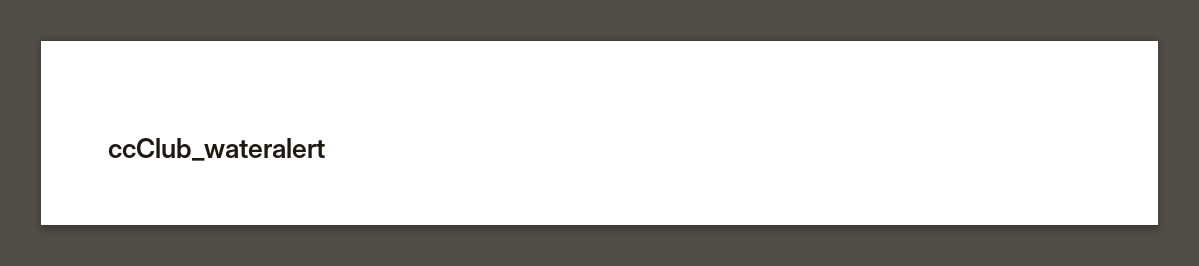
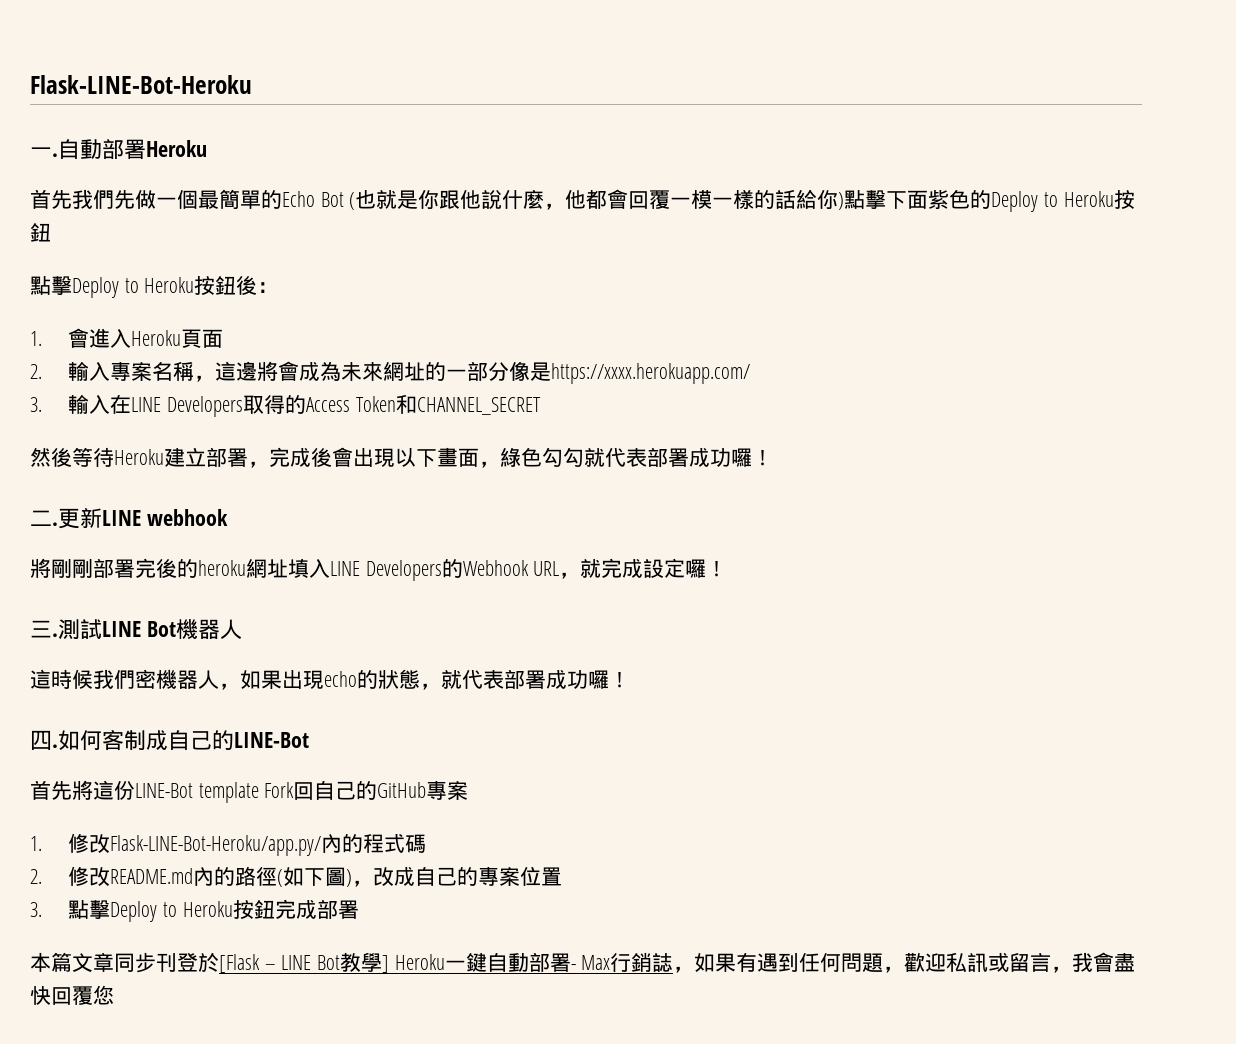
[108,138,325,161] ccClub_wateralert -> [30,75,252,94] [30,139,207,159] [30,189,1135,212] [30,223,51,242] [30,275,279,298] [30,328,224,348] [30,361,751,384] [30,394,541,417] [30,447,773,468] [30,508,228,529] [30,558,728,581] [30,619,242,639] [30,669,630,690] [30,730,309,751] [30,780,469,803] [30,833,427,856] [30,866,563,887] [30,899,359,922] [30,952,1136,973] [30,985,114,1005] Flask-LINE-Bot-Heroku // 一.自動部署Heroku // 首先我們先做一個最簡單的Echo Bot (也就是你跟他說什麼，他都會回覆一模一樣的話給你)點擊下面紫色的Deploy to Heroku按鈕 // 點擊Deploy to Heroku按鈕後： // 1.會進入Heroku頁面 // 2.輸入專案名稱，這邊將會成為未來網址的一部分像是https://xxxx.herokuapp.com/ // 3.輸入在LINE Developers取得的Access Token和CHANNEL_SECRET // 然後等待Heroku建立部署，完成後會出現以下畫面，綠色勾勾就代表部署成功囉！ // 二.更新LINE webhook // 將剛剛部署完後的heroku網址填入LINE Developers的Webhook URL，就完成設定囉！ // 三.測試LINE Bot機器人 // 這時候我們密機器人，如果出現echo的狀態，就代表部署成功囉！ // 四.如何客制成自己的LINE-Bot // 首先將這份LINE-Bot template Fork回自己的GitHub專案 // 1.修改Flask-LINE-Bot-Heroku/app.py/內的程式碼 // 2.修改README.md內的路徑(如下圖)，改成自己的專案位置 // 3.點擊Deploy to Heroku按鈕完成部署 // 本篇文章同步刊登於[Flask – LINE Bot教學] Heroku一鍵自動部署- Max行銷誌，如果有遇到任何問題，歡迎私訊或留言，我會盡快回覆您

